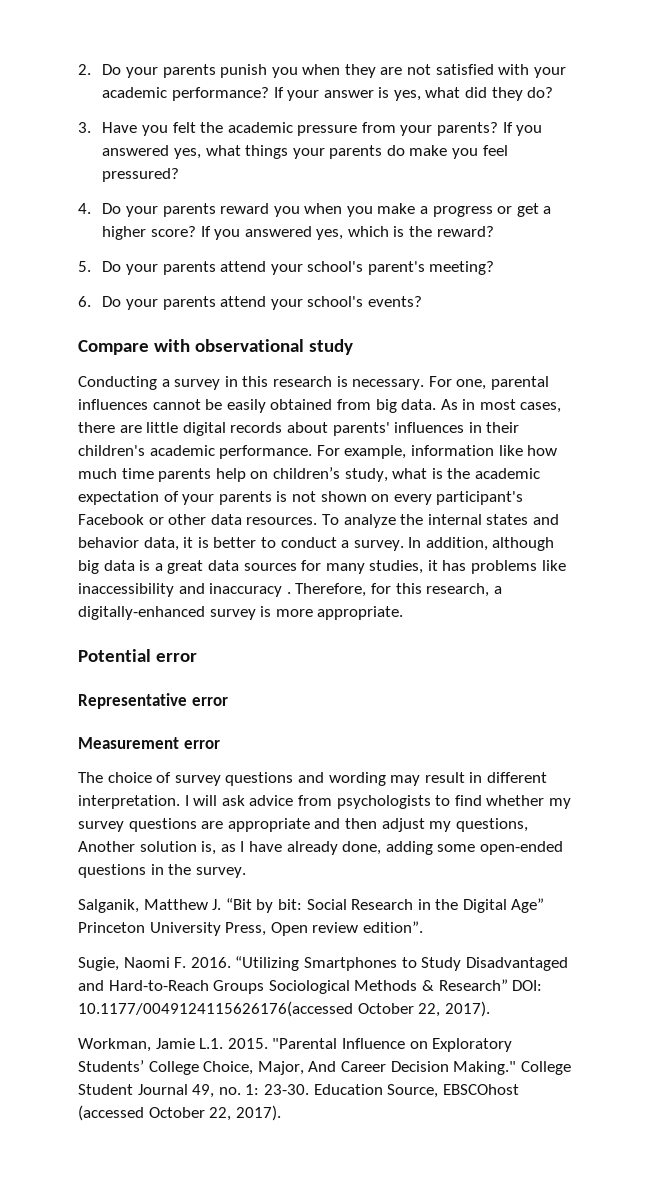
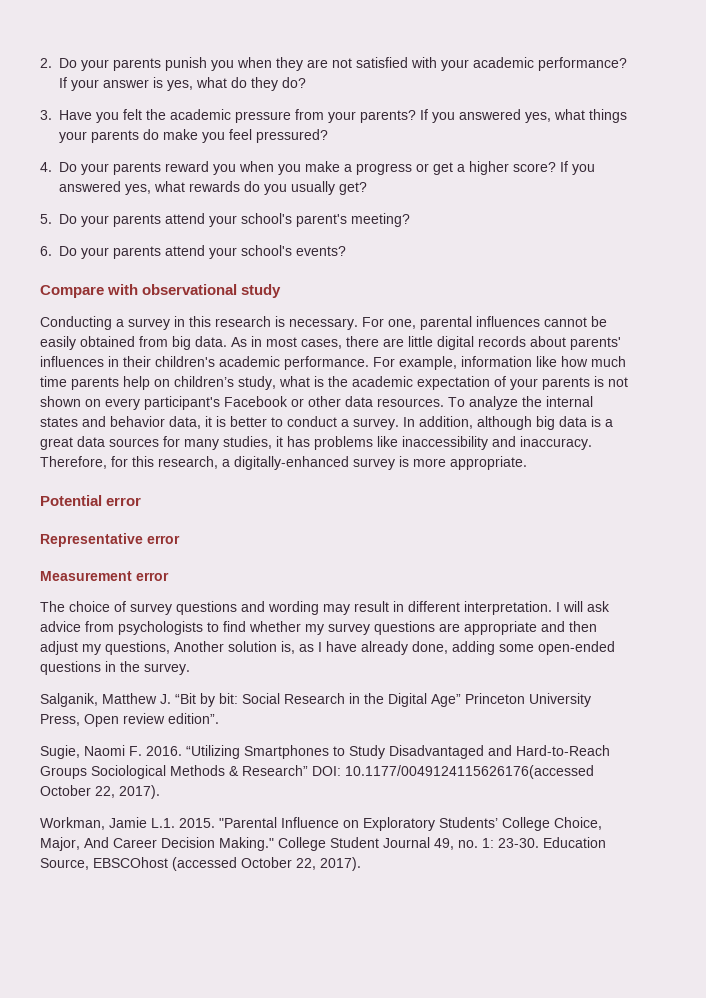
[465,87,488,98] did -> [231,77,248,88] do
[347,226,494,237] which is the reward? -> [154,181,368,195] what rewards do you usually get?
[209,583,291,597] inaccuracy . -> [520,436,592,450] inaccuracy.

